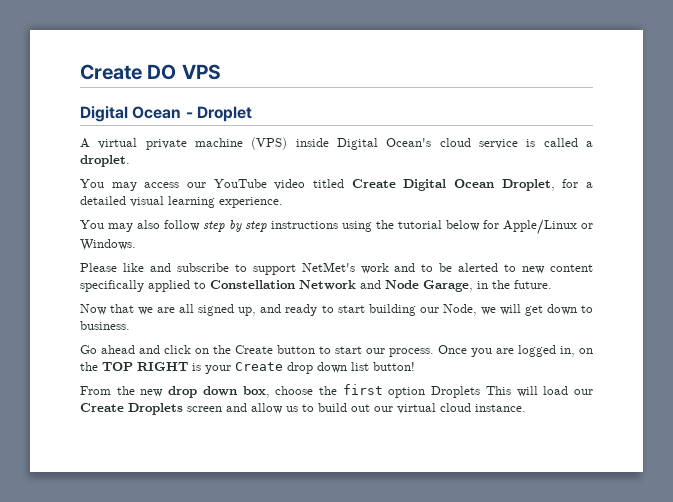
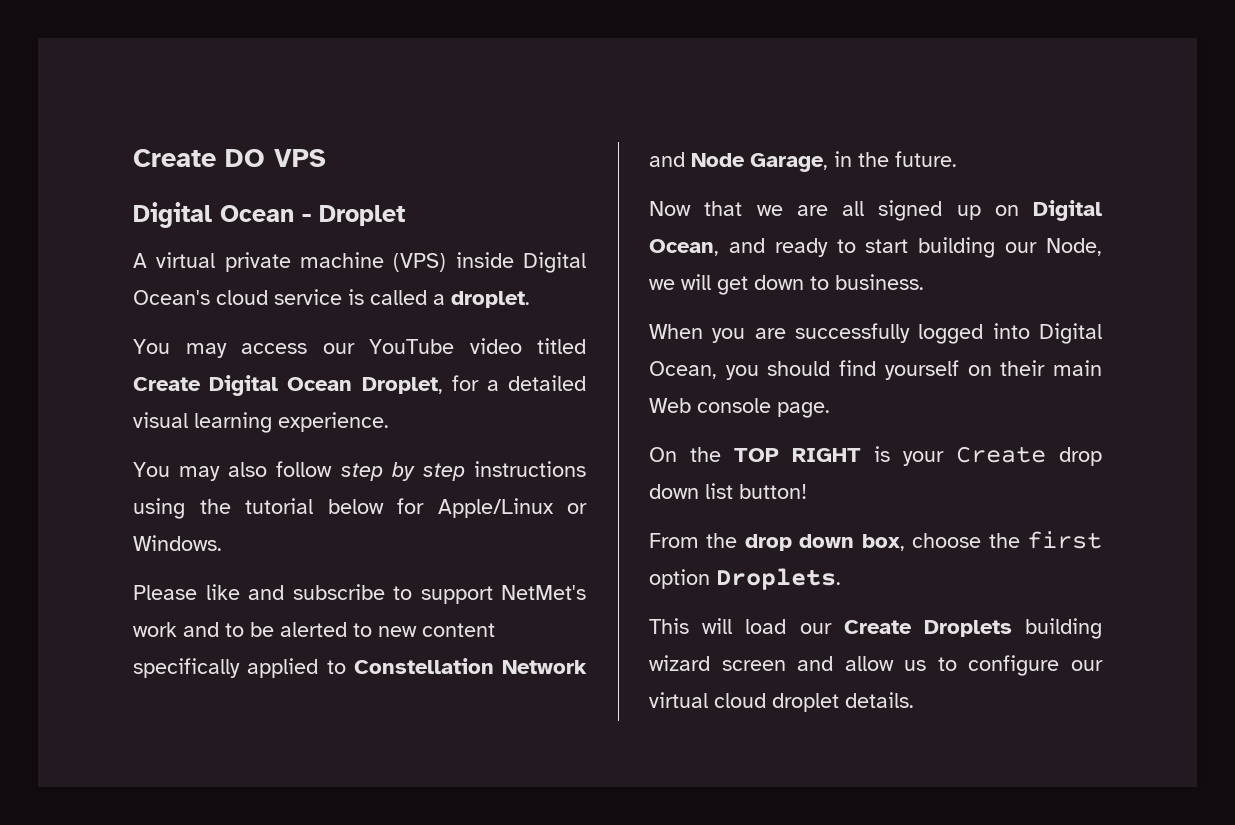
[238,307,257,316] up, -> [956,200,1102,221] [649,239,719,256] up on Digital Ocean,
[80,345,593,357] Go ahead and click on the Create button to start our process. Once you are logged in, on -> [649,323,1102,344] [649,360,1102,380] [649,398,830,418] [649,447,677,462] When you are successfully logged into Digital Ocean, you should find yourself on their main Web console page. // On
[140,389,164,397] new -> (738, 540) none
[431,386,481,398] Droplets -> [716,568,841,590] Droplets. //
(183, 409) none -> [1025,618,1102,639] [649,655,710,671] building wizard
[318,403,370,412] build out -> [968,655,1060,676] configure
[475,404,526,412] instance. -> [772,692,914,712] droplet details.

